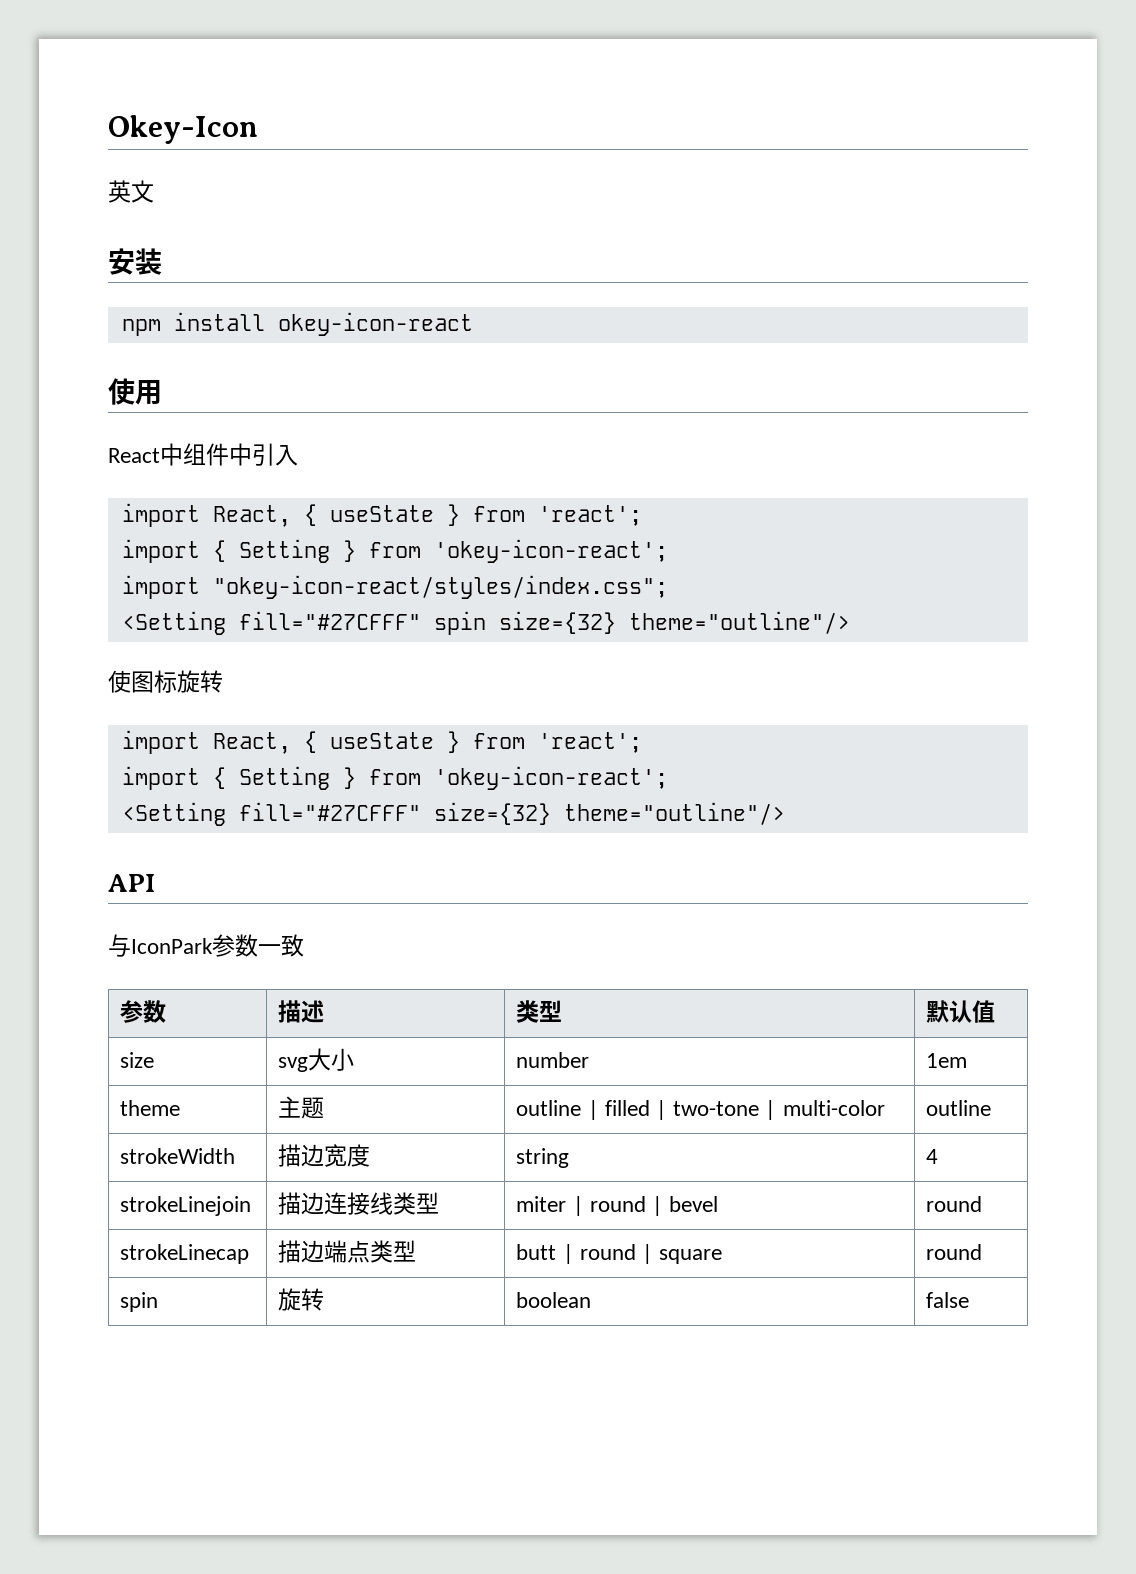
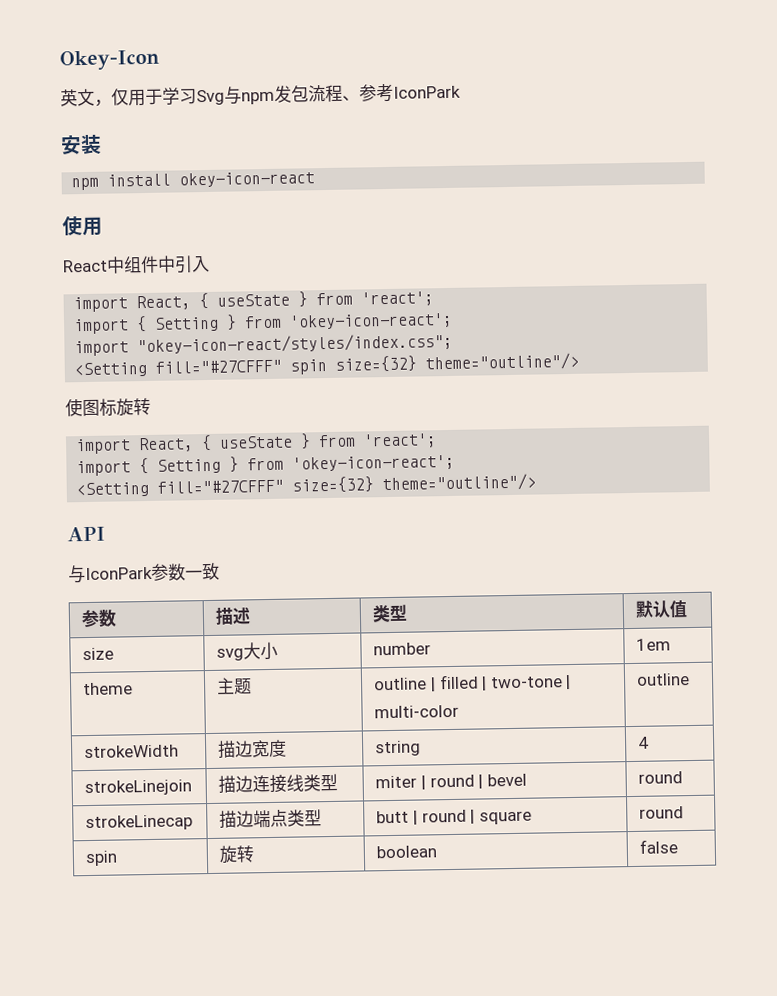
(154, 191) none -> [94,83,461,107] ，仅用于学习Svg与npm发包流程、参考IconPark

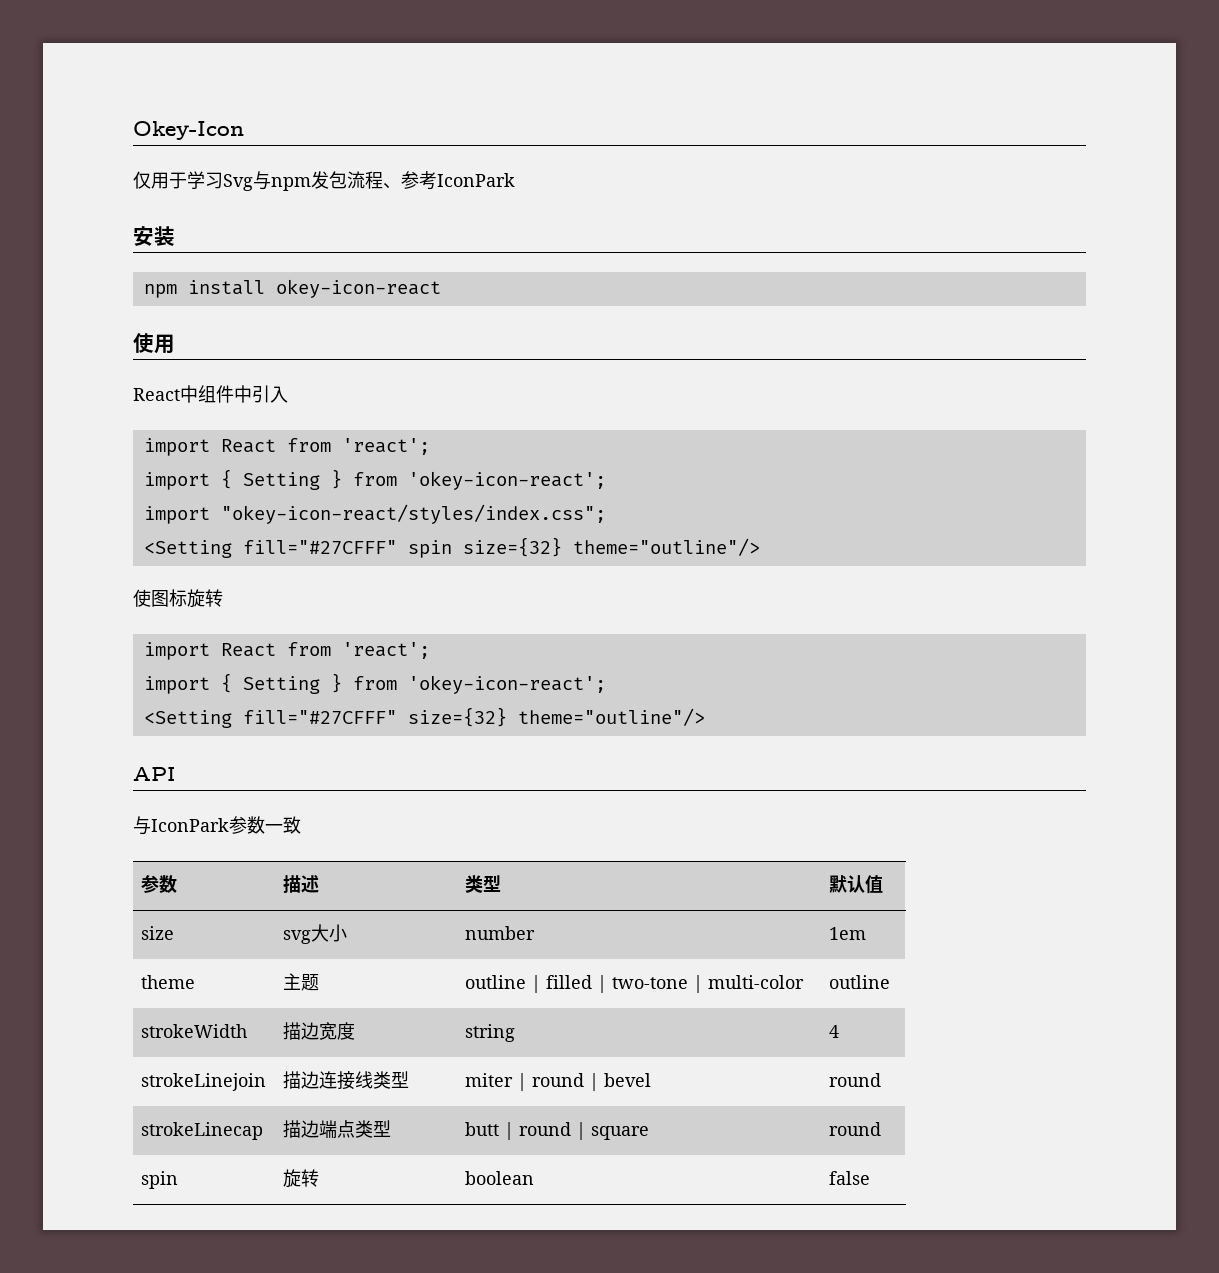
[60,88,112,107] 英文， -> (244, 130) none
[136,291,309,311] React, { useState } -> [220,439,276,453] React
[138,433,312,453] React, { useState } -> [220,643,276,657] React

